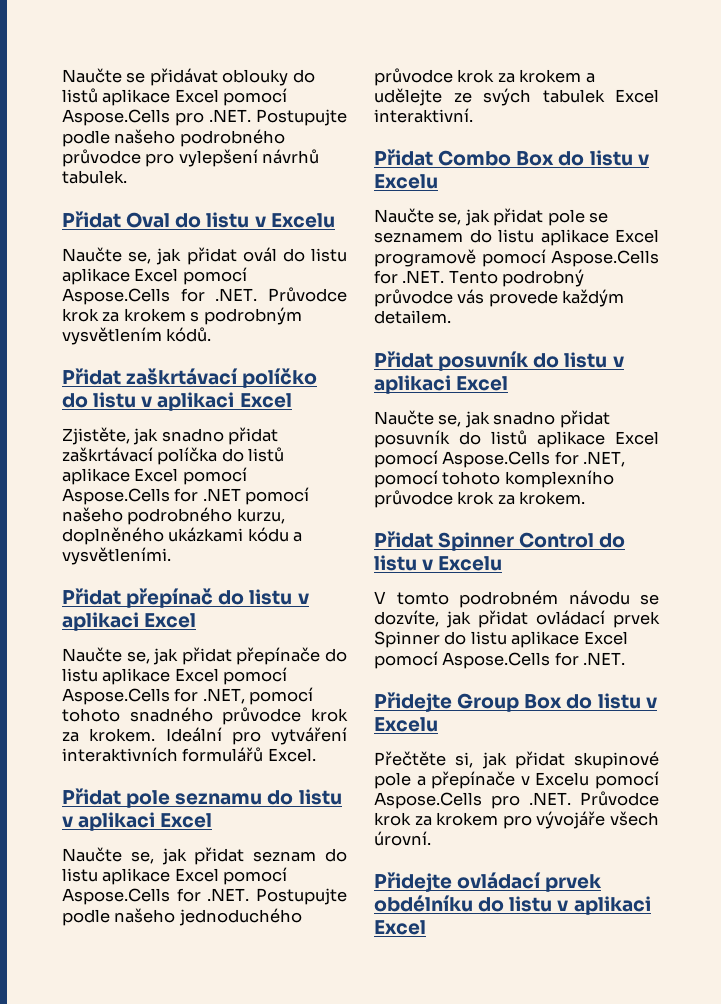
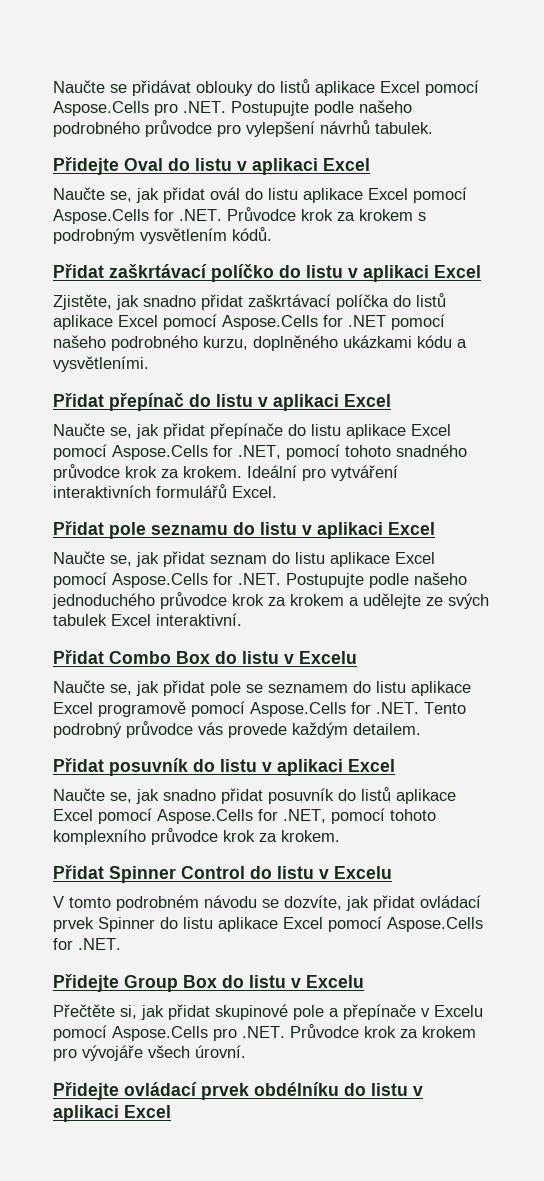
[62,211,121,228] Přidat -> [53,157,119,175] Přidejte
[270,213,335,228] Excelu -> [252,158,370,175] aplikaci Excel

